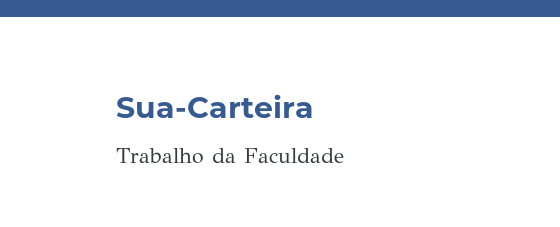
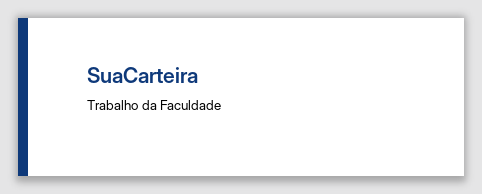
[116,94,314,118] Sua-Carteira -> [87,67,198,83] SuaCarteira

